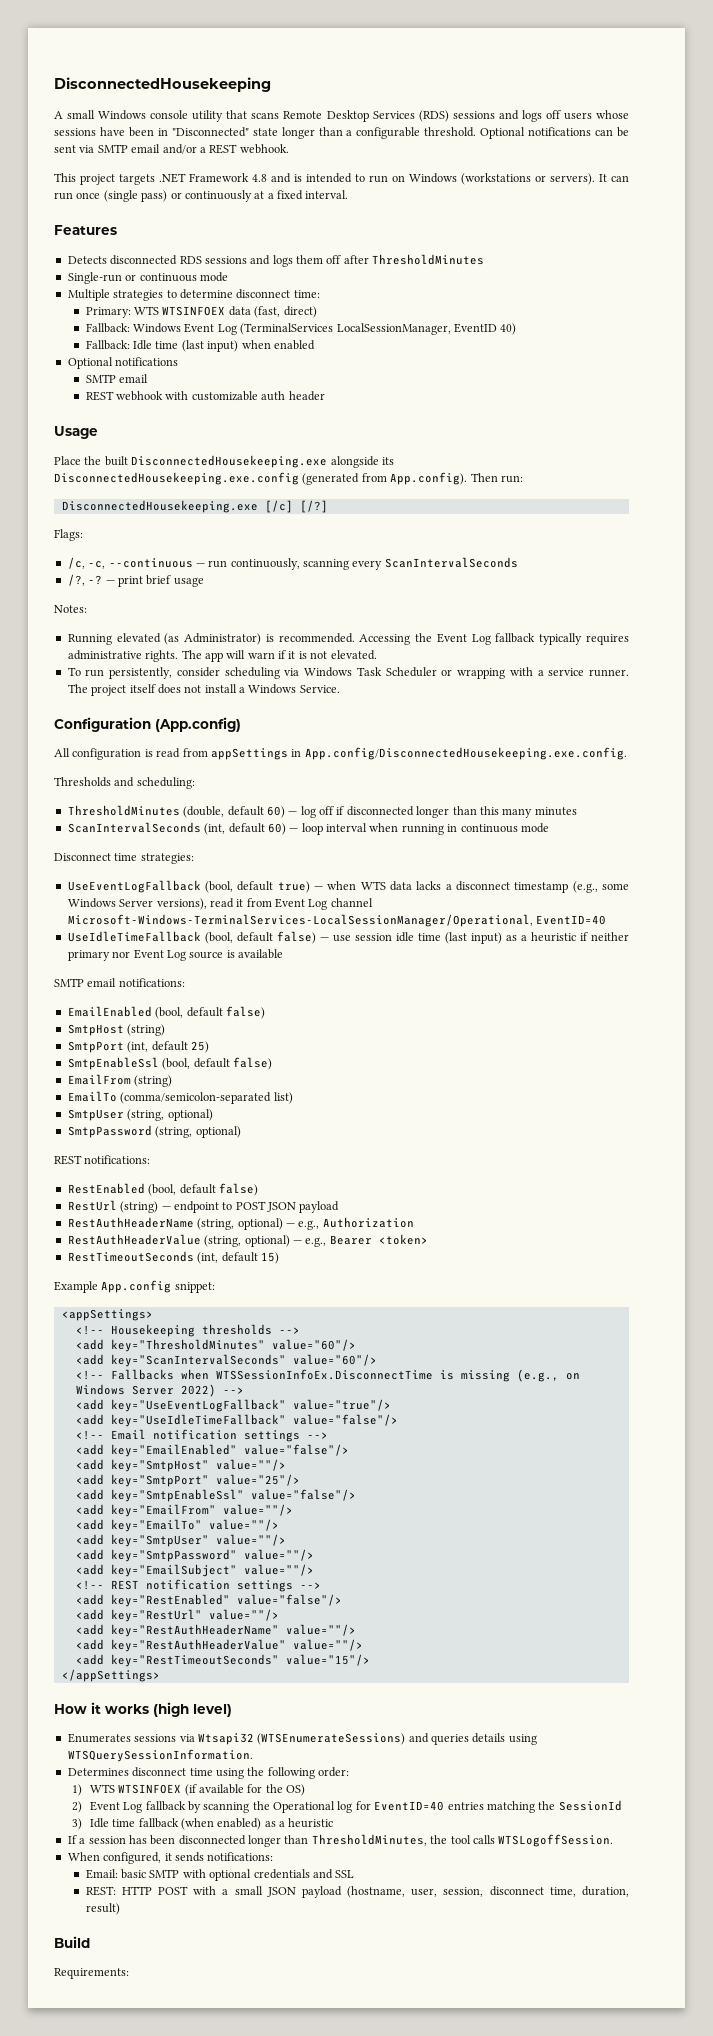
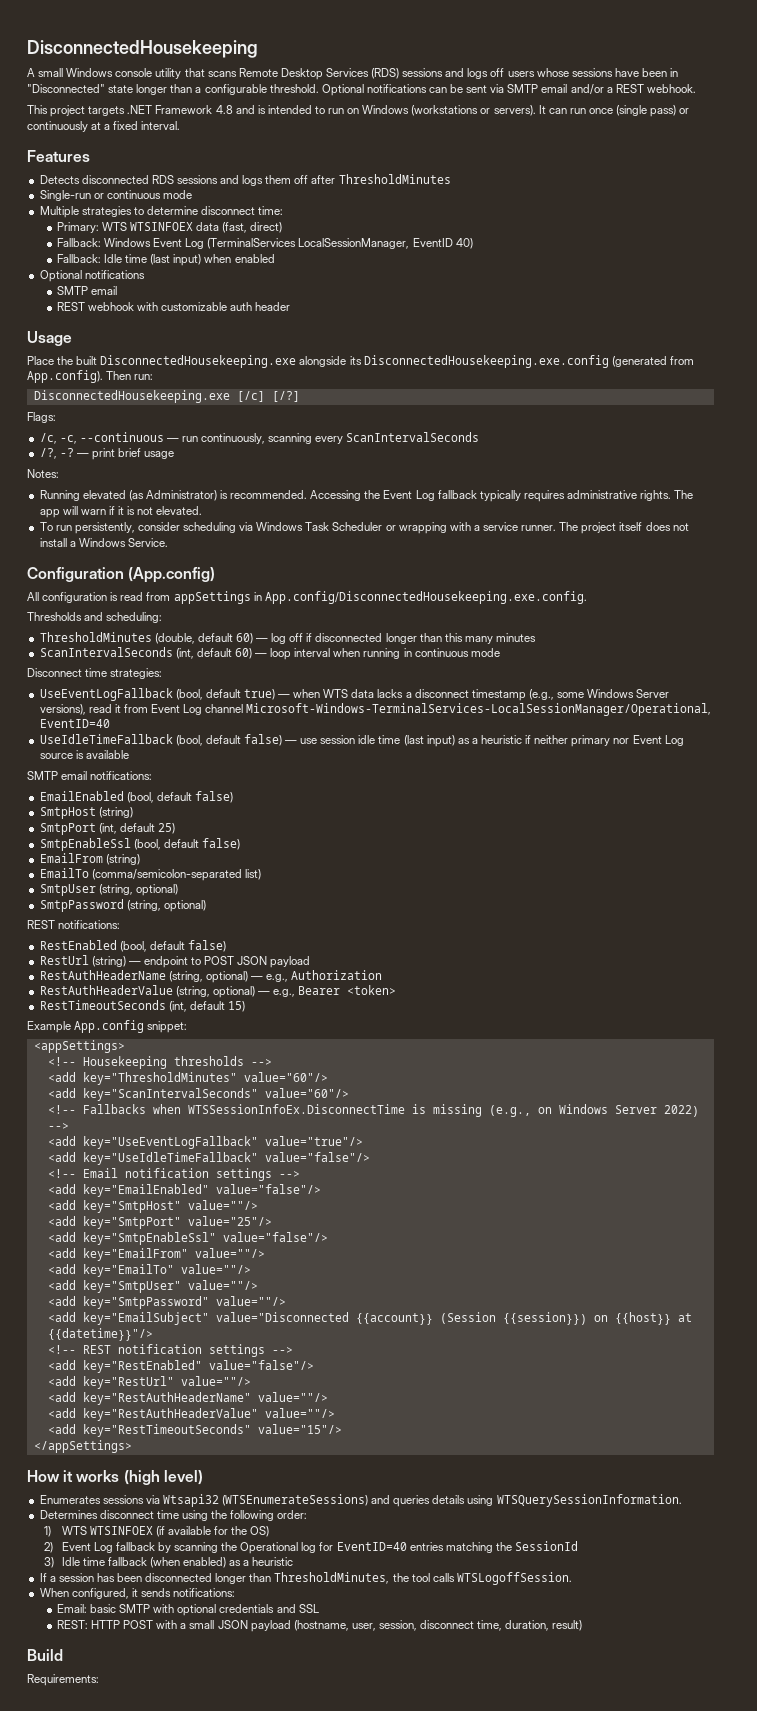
[243,1564,314,1576] value=""/> -> [215,1312,692,1325] [47,1328,153,1341] value="Disconnected {{account}} (Session {{session}}) on {{host}} at {{datetime}}"/>

